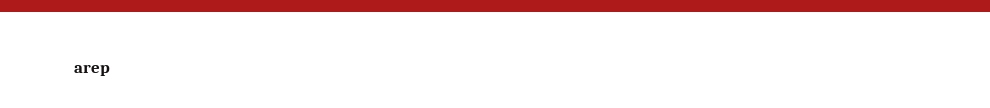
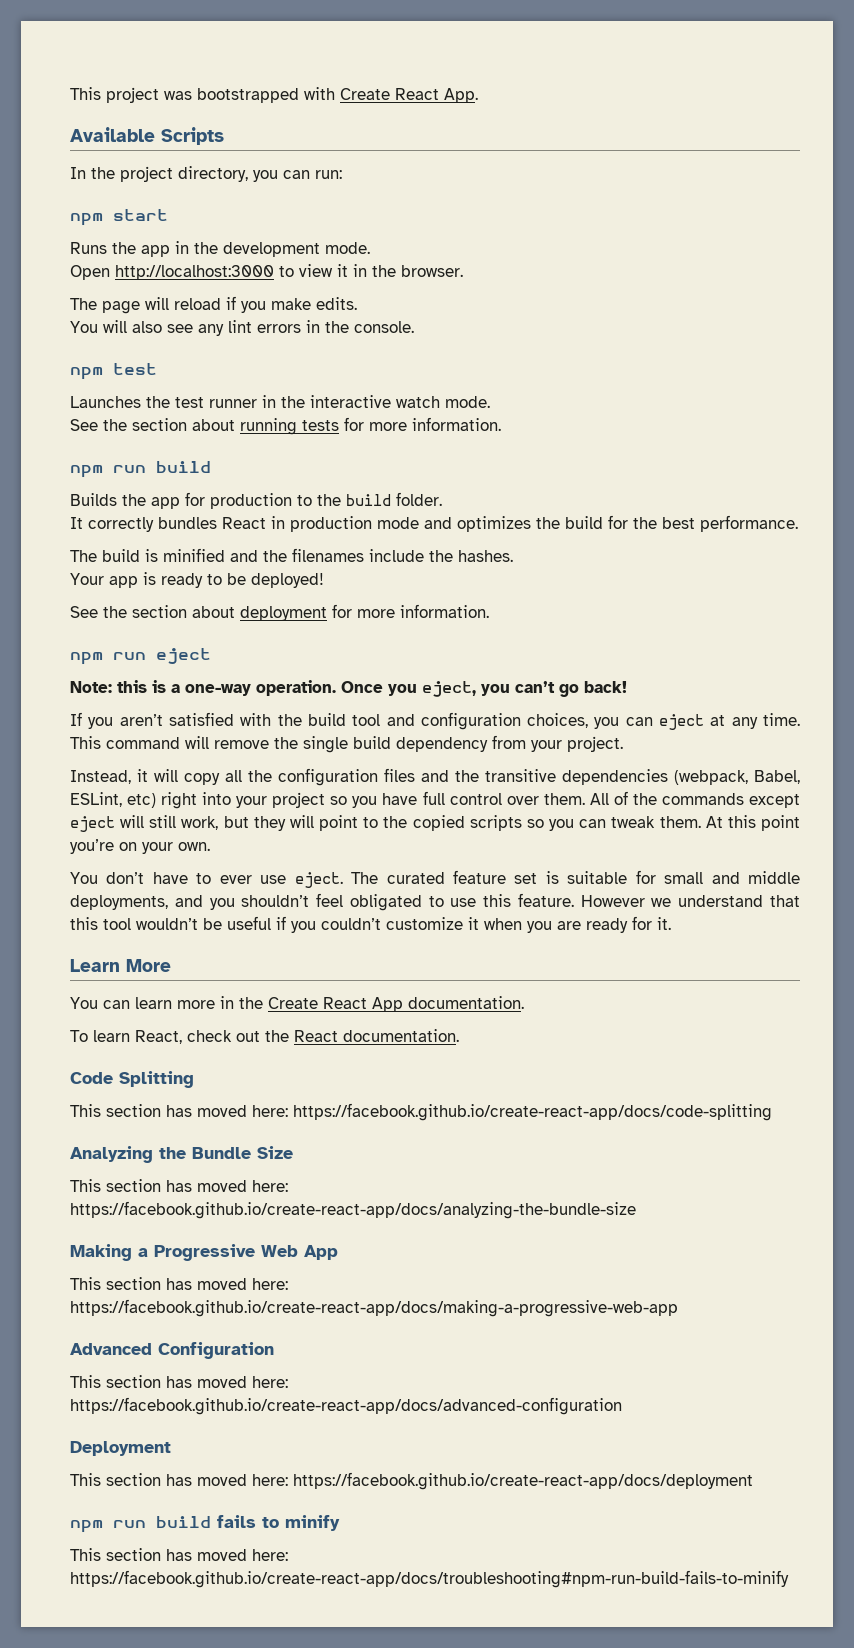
[74,64,110,76] arep -> [70,87,478,103] [70,127,224,145] [70,166,342,182] [70,209,168,226] [70,241,370,257] [70,264,463,280] [70,296,357,314] [70,320,414,336] [70,363,157,380] [70,395,490,408] [70,417,501,435] [70,461,211,478] [70,492,442,509] [70,515,798,532] [70,548,513,562] [70,572,324,588] [70,604,489,621] [70,648,211,665] [70,680,627,697] [70,712,800,730] [70,735,623,753] [70,768,800,786] [70,791,800,809] [70,815,800,832] [70,839,210,854] [70,870,800,888] [70,893,800,911] [70,916,671,933] [70,959,171,972] [70,996,524,1012] [70,1029,459,1044] [70,1071,194,1088] [70,1103,772,1121] [70,1146,293,1163] [70,1179,288,1192] [70,1201,636,1219] [70,1244,338,1261] [70,1277,288,1290] [70,1299,678,1317] [70,1342,274,1359] [70,1375,288,1388] [70,1397,622,1415] [70,1441,171,1456] [70,1472,753,1490] [70,1515,340,1533] [70,1548,288,1561] [70,1570,789,1588] This project was bootstrapped with Create React App. // Available Scripts // In the project directory, you can run: // npm start // Runs the app in the development mode. // Open http://localhost:3000 to view it in the browser. // The page will reload if you make edits. // You will also see any lint errors in the console. // npm test // Launches the test runner in the interactive watch mode. // See the section about running tests for more information. // npm run build // Builds the app for production to the build folder. // It correctly bundles React in production mode and optimizes the build for the best performance. // The build is minified and the filenames include the hashes. // Your app is ready to be deployed! // See the section about deployment for more information. // npm run eject // Note: this is a one-way operation. Once you eject, you can’t go back! // If you aren’t satisfied with the build tool and configuration choices, you can eject at any time. This command will remove the single build dependency from your project. // Instead, it will copy all the configuration files and the transitive dependencies (webpack, Babel, ESLint, etc) right into your project so you have full control over them. All of the commands except eject will still work, but they will point to the copied scripts so you can tweak them. At this point you’re on your own. // You don’t have to ever use eject. The curated feature set is suitable for small and middle deployments, and you shouldn’t feel obligated to use this feature. However we understand that this tool wouldn’t be useful if you couldn’t customize it when you are ready for it. // Learn More // You can learn more in the Create React App documentation. // To learn React, check out the React documentation. // Code Splitting // This section has moved here: https://facebook.github.io/create-react-app/docs/code-splitting // Analyzing the Bundle Size // This section has moved here: https://facebook.github.io/create-react-app/docs/analyzing-the-bundle-size // Making a Progressive Web App // This section has moved here: https://facebook.github.io/create-react-app/docs/making-a-progressive-web-app // Advanced Configuration // This section has moved here: https://facebook.github.io/create-react-app/docs/advanced-configuration // Deployment // This section has moved here: https://facebook.github.io/create-react-app/docs/deployment // npm run build fails to minify // This section has moved here: https://facebook.github.io/create-react-app/docs/troubleshooting#npm-run-build-fails-to-minify

